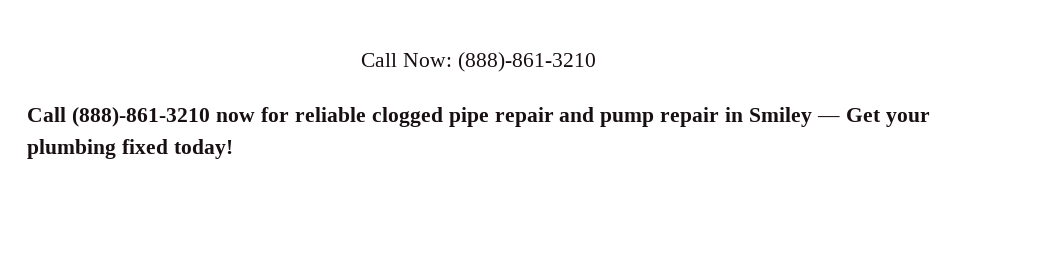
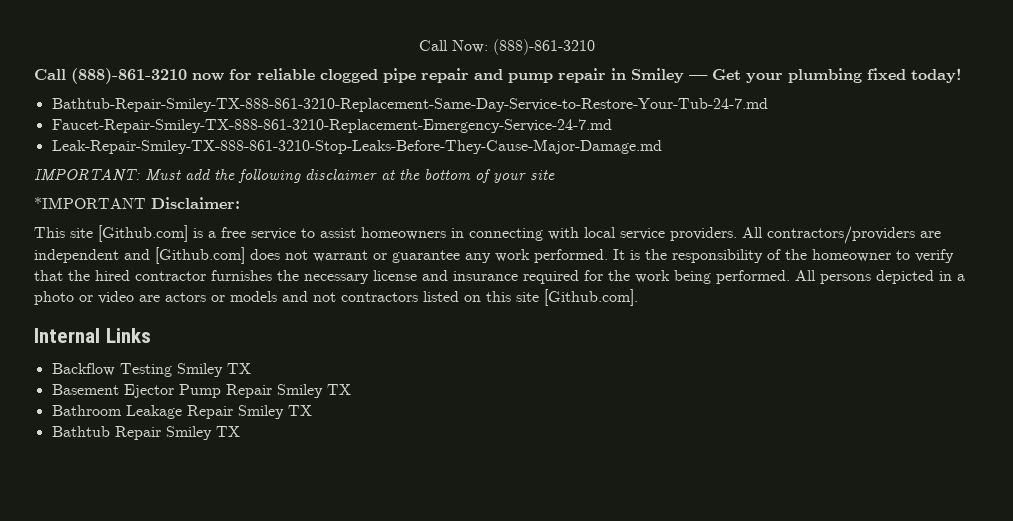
(233, 149) none -> [51,98,768,112] [51,119,612,133] [51,139,662,154] [34,168,555,183] [34,197,240,209] [34,225,941,244] [34,247,954,264] [34,270,965,284] [34,289,638,306] [34,328,151,343] [51,363,251,377] [51,384,351,398] [51,405,312,419] [51,426,240,440] // Bathtub-Repair-Smiley-TX-888-861-3210-Replacement-Same-Day-Service-to-Restore-Your-Tub-24-7.md // Faucet-Repair-Smiley-TX-888-861-3210-Replacement-Emergency-Service-24-7.md // Leak-Repair-Smiley-TX-888-861-3210-Stop-Leaks-Before-They-Cause-Major-Damage.md // IMPORTANT: Must add the following disclaimer at the bottom of your site // *IMPORTANT Disclaimer: // This site [Github.com] is a free service to assist homeowners in connecting with local service providers. All contractors/providers are independent and [Github.com] does not warrant or guarantee any work performed. It is the responsibility of the homeowner to verify that the hired contractor furnishes the necessary license and insurance required for the work being performed. All persons depicted in a photo or video are actors or models and not contractors listed on this site [Github.com]. // Internal Links // Backflow Testing Smiley TX // Basement Ejector Pump Repair Smiley TX // Bathroom Leakage Repair Smiley TX // Bathtub Repair Smiley TX

